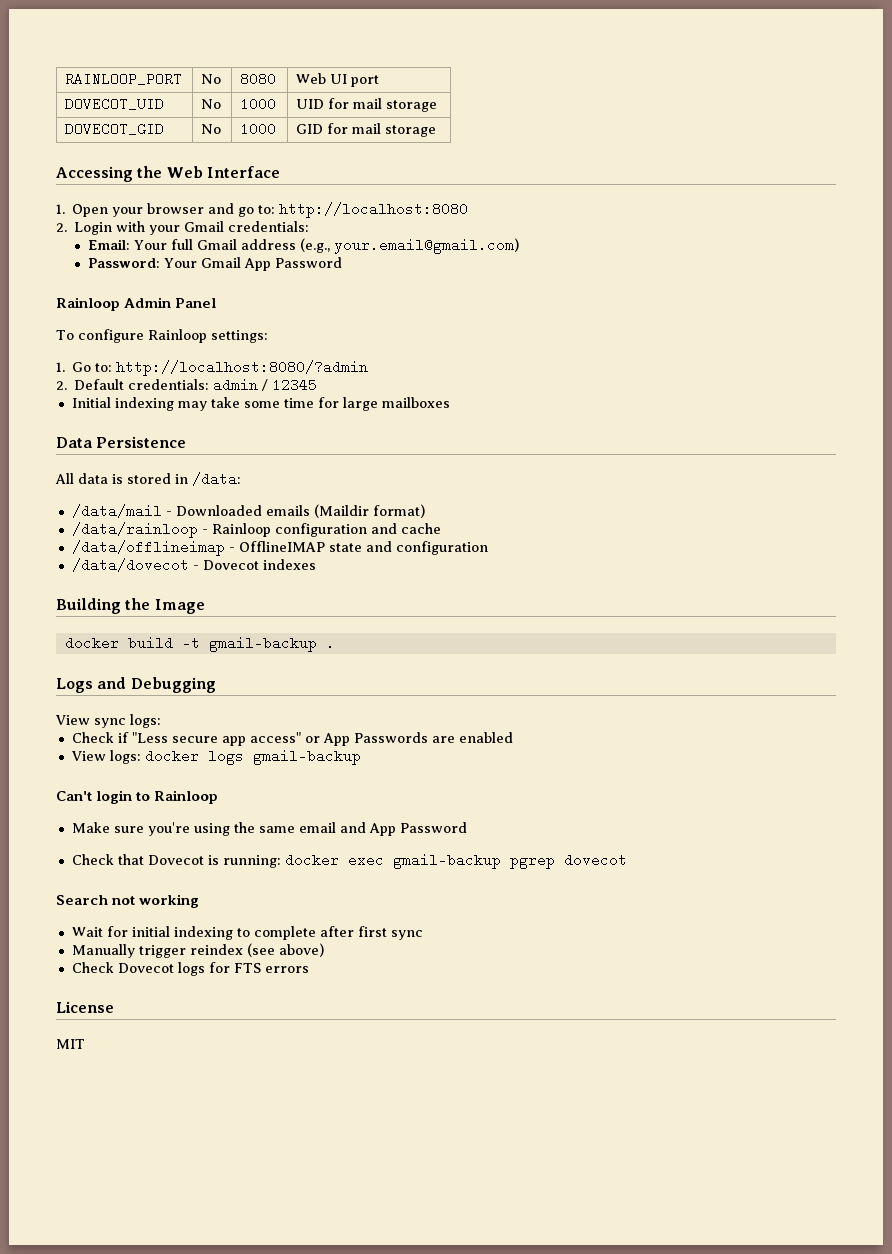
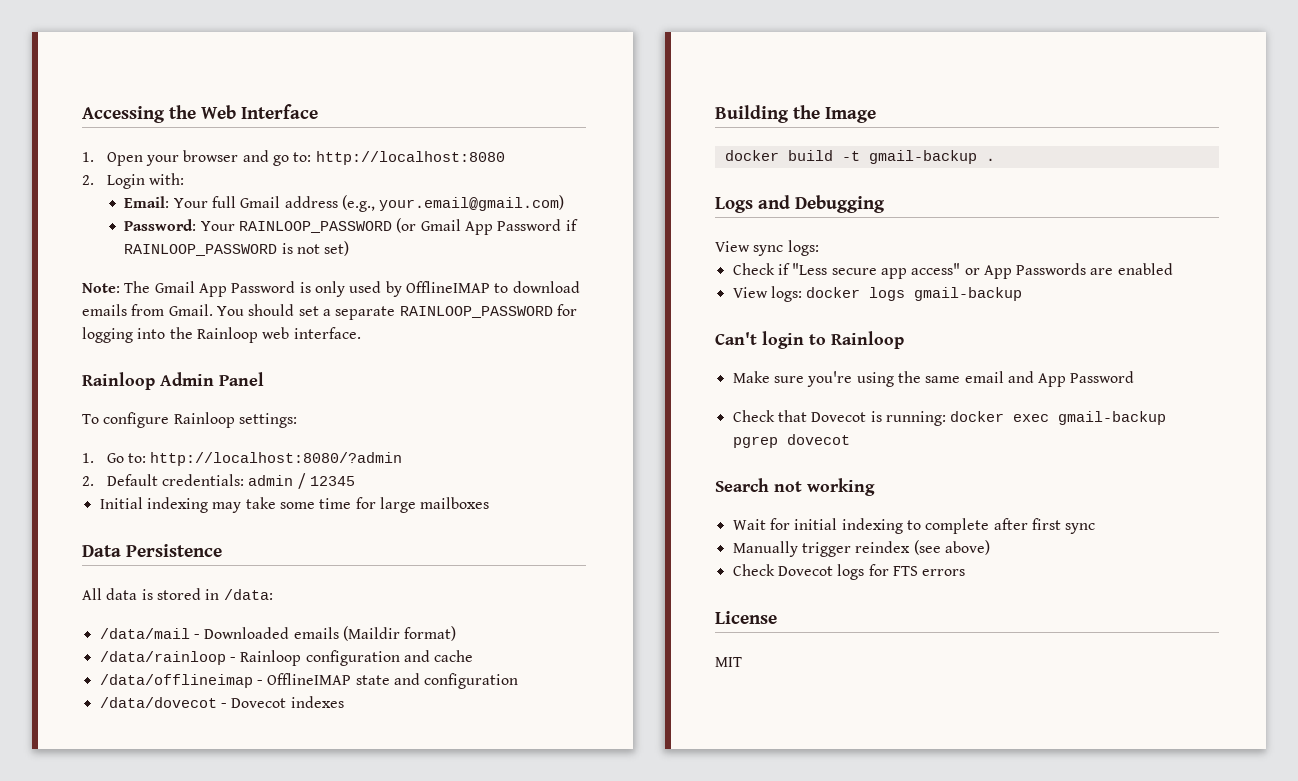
[65,72,183,86] [201,74,222,84] [240,72,277,86] [296,73,380,87] [65,97,165,111] [201,99,222,109] [240,97,277,111] [296,98,438,112] [65,122,165,136] [201,124,222,134] [240,122,277,136] [296,123,437,137] RAINLOOP_PORT | No | 8080 | Web UI port // DOVECOT_UID | No | 1000 | UID for mail storage // DOVECOT_GID | No | 1000 | GID for mail storage // -> (82, 114) none
[116,221,310,235] with your Gmail credentials: -> [149,173,185,185] with:
[201,257,343,271] Gmail App Password -> [239,218,578,235] [124,241,350,256] [82,281,580,297] [82,304,577,320] [82,327,361,343] RAINLOOP_PASSWORD (or Gmail App Password if RAINLOOP_PASSWORD is not set) // Note: The Gmail App Password is only used by OfflineIMAP to download emails from Gmail. You should set a separate RAINLOOP_PASSWORD for logging into the Rainloop web interface.

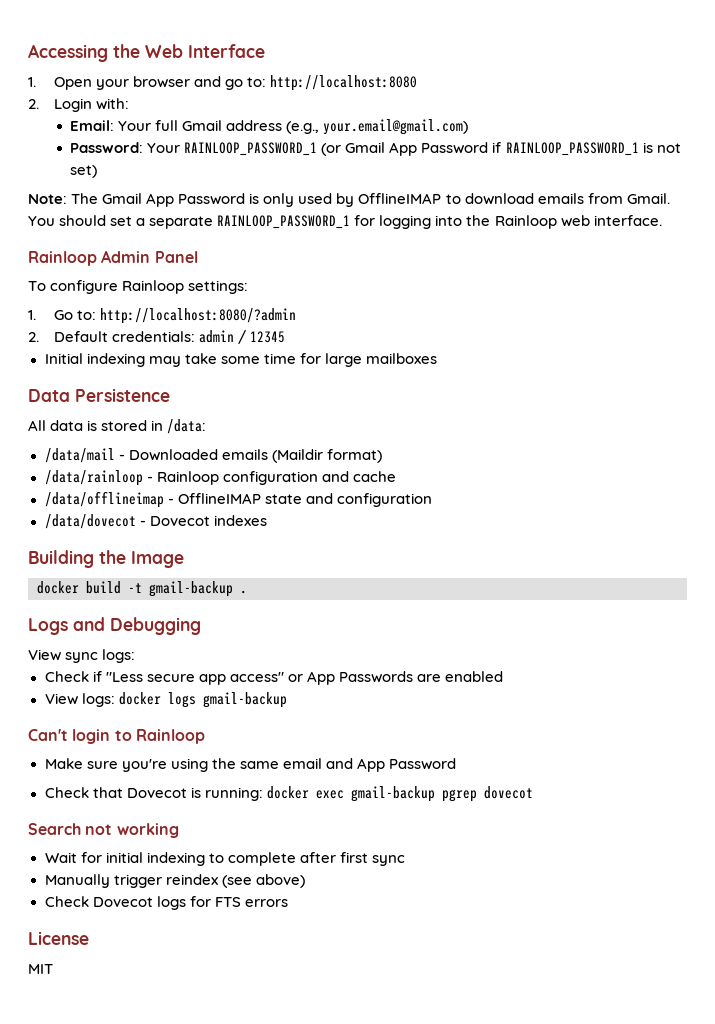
[239,221,393,233] RAINLOOP_PASSWORD -> [184,142,318,156] RAINLOOP_PASSWORD_1
[124,244,278,256] RAINLOOP_PASSWORD -> [505,142,639,156] RAINLOOP_PASSWORD_1
[399,306,553,318] RAINLOOP_PASSWORD -> [217,215,351,229] RAINLOOP_PASSWORD_1

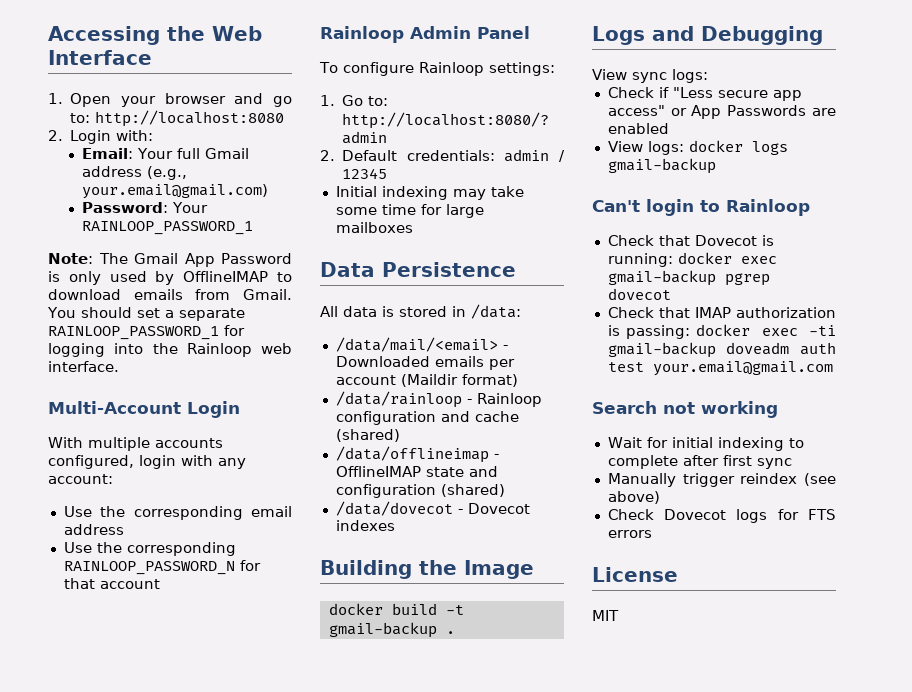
[321,142,681,156] [70,165,98,178] (or Gmail App Password if RAINLOOP_PASSWORD_1 is not set) -> (254, 228) none
(662, 220) none -> [48,401,240,418] [48,437,223,451] [48,455,246,469] [48,474,113,484] [63,506,292,520] [63,524,124,535] [63,542,236,556] [63,560,261,575] [63,578,160,589] // Multi-Account Login // With multiple accounts configured, login with any account: // Use the corresponding email address // Use the corresponding RAINLOOP_PASSWORD_N for that account
[44,448,115,463] /data/mail -> [335,337,498,352] /data/mail/<email>
(268, 454) none -> [488,359,515,370] [335,375,396,385] per account
(396, 476) none -> [335,429,400,442] (shared)
(432, 500) none -> [440,484,505,497] (shared)
[44,758,456,772] // Make sure you're using the same email and App Password -> (810, 207) none
(533, 792) none -> [607,307,836,318] [607,324,836,339] [607,342,836,358] [607,361,833,376] // Check that IMAP authorization is passing: docker exec -ti gmail-backup doveadm auth test your.email@gmail.com

